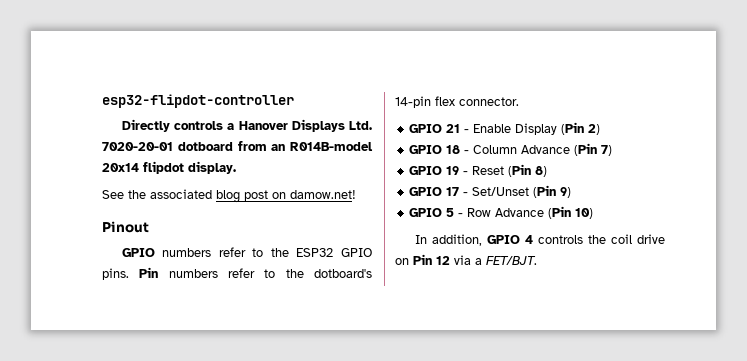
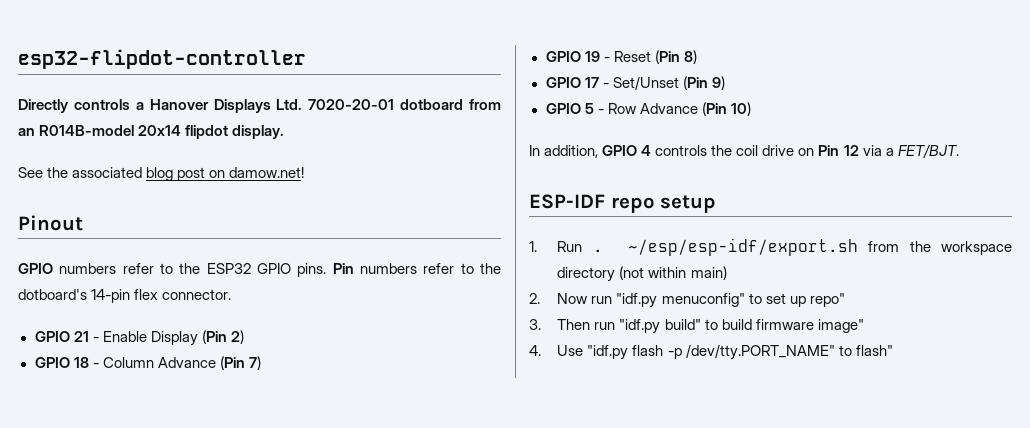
(537, 260) none -> [529,194,717,213] [529,238,1013,256] [557,266,727,282] [529,293,845,308] [529,319,864,334] [529,344,893,360] // ESP-IDF repo setup // 1. Run . ~/esp/esp-idf/export.sh from the workspace directory (not within main) // 2. Now run "idf.py menuconfig" to set up repo" // 3. Then run "idf.py build" to build firmware image" // 4. Use "idf.py flash -p /dev/tty.PORT_NAME" to flash"

